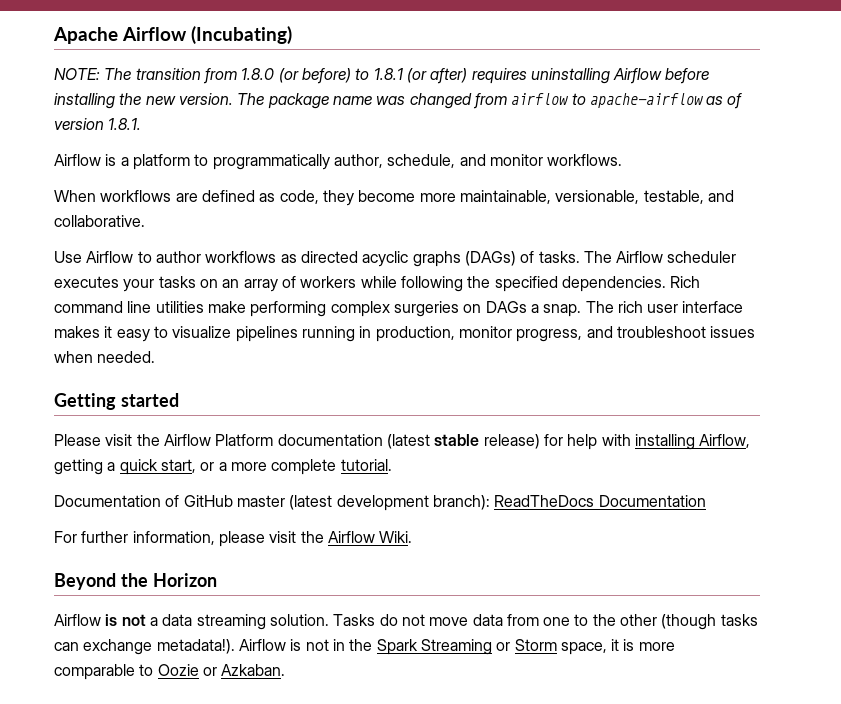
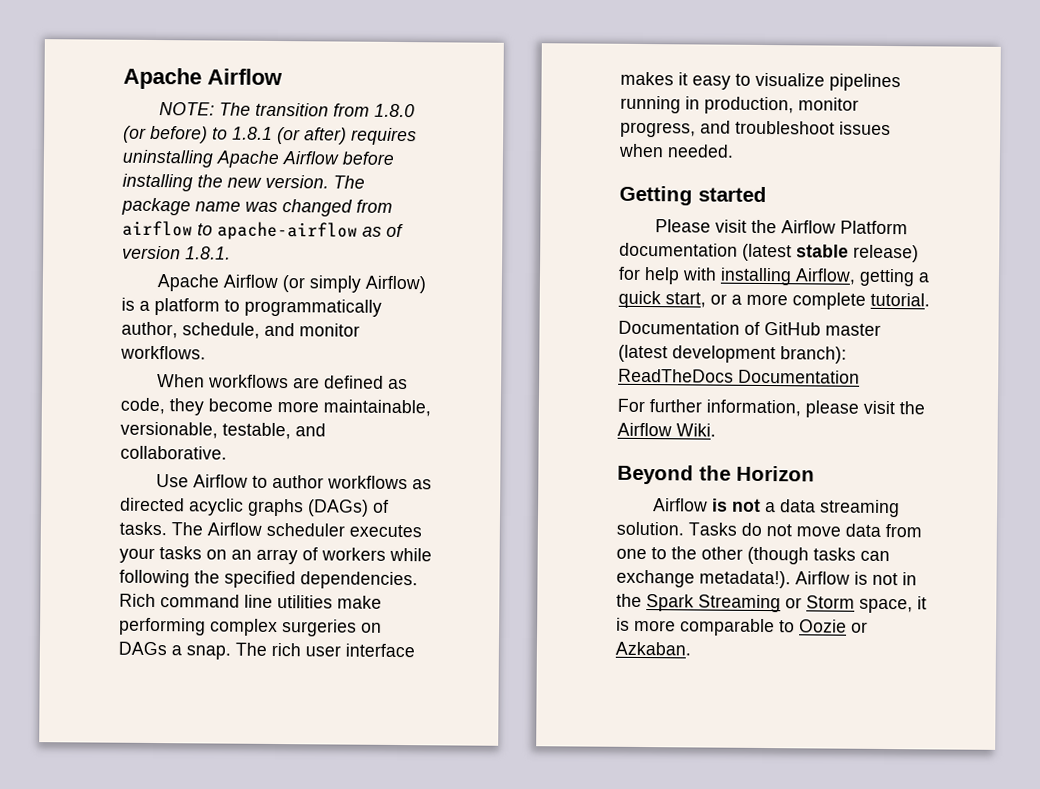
[53,26,293,44] Apache Airflow (Incubating) -> [123,67,283,90] Apache Airflow
(610, 76) none -> [216,150,279,169] Apache
[54,154,101,166] Airflow -> [157,274,427,294] Apache Airflow (or simply Airflow)

